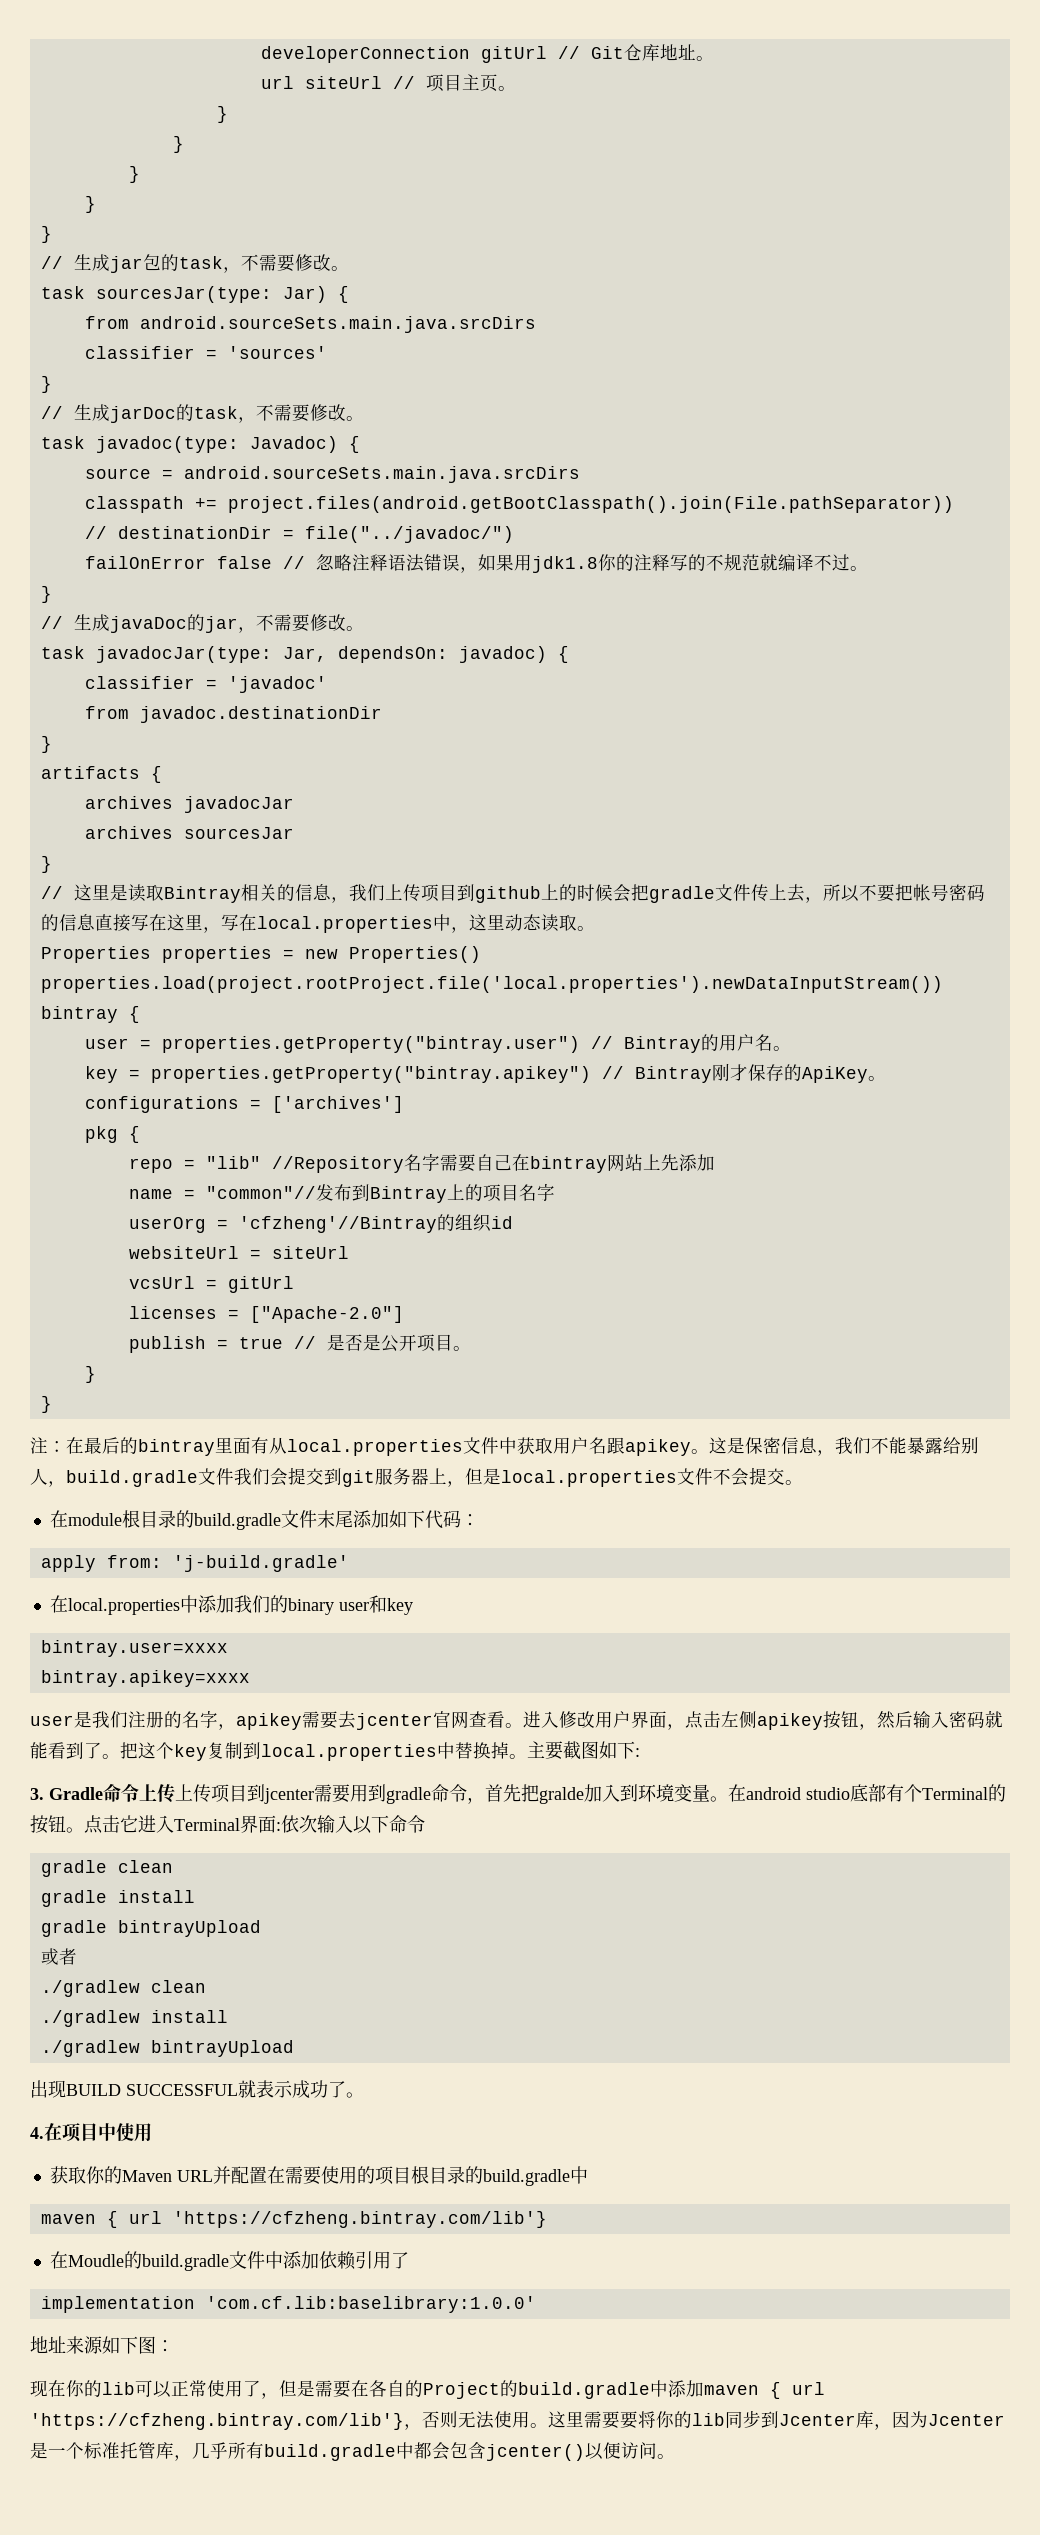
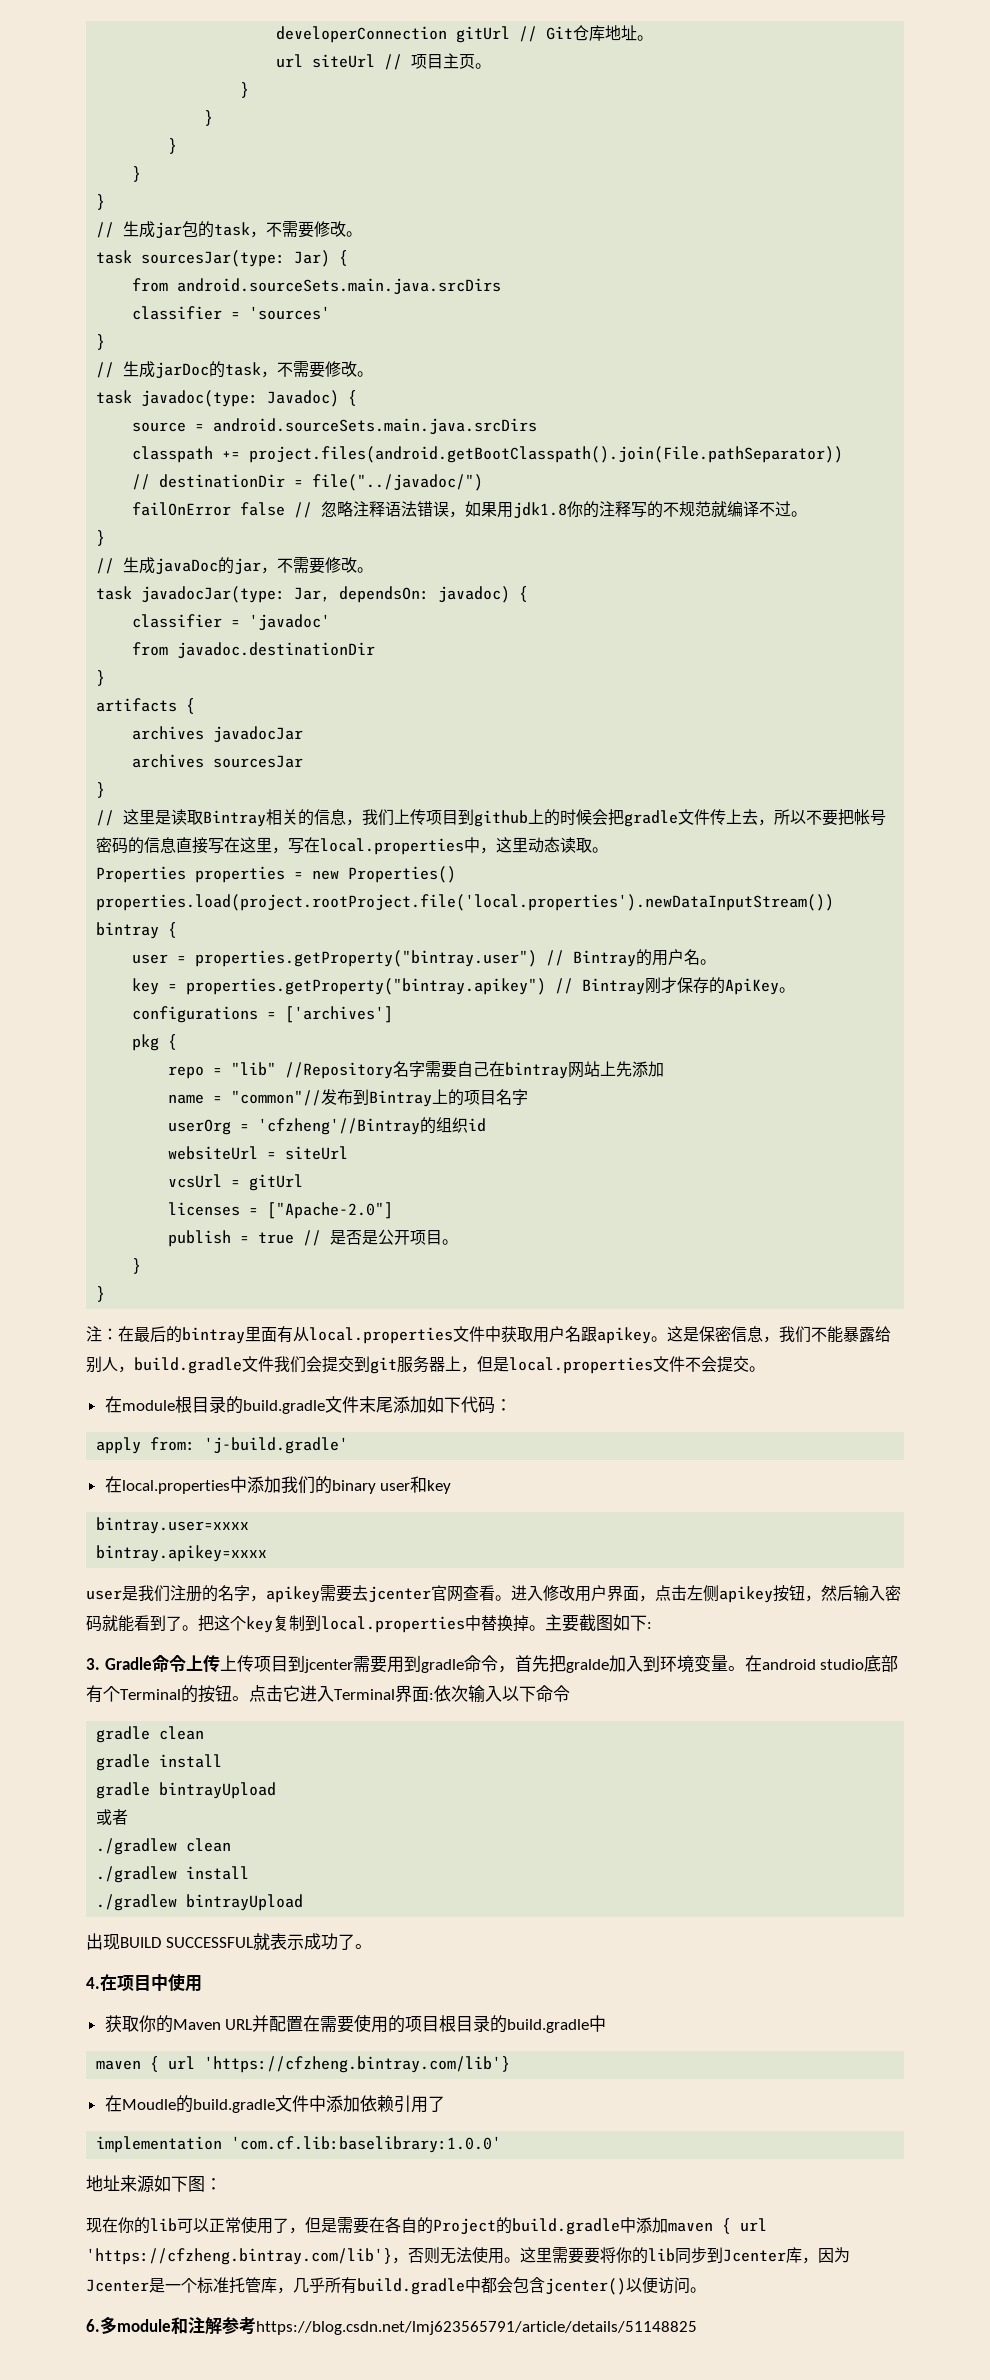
(675, 2456) none -> [86,2316,697,2335] // 6.多module和注解参考https://blog.csdn.net/lmj623565791/article/details/51148825

